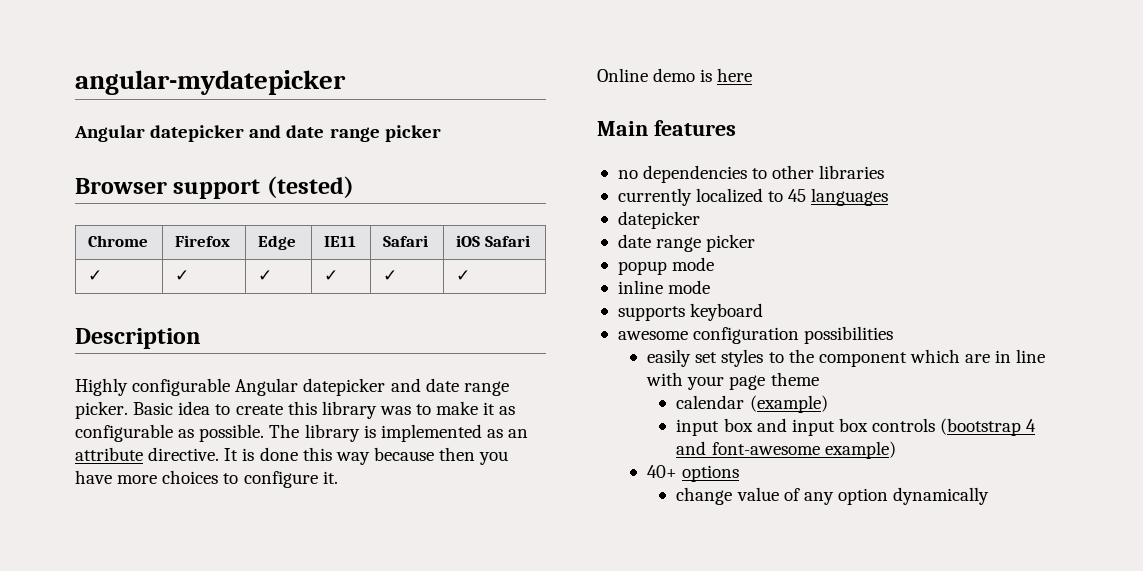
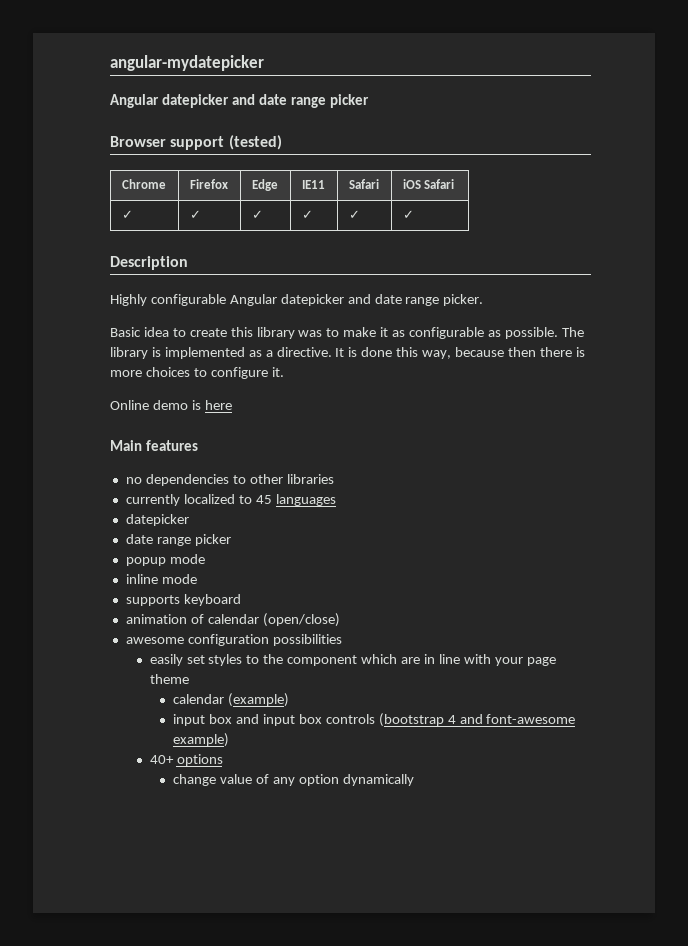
(128, 410) none -> (484, 300) //
[508,429,529,438] [75,447,143,461] an attribute -> [265,350,273,357] a
[335,452,370,465] way -> [422,350,452,359] way,
[479,451,509,465] [75,470,112,484] you have -> [539,347,585,357] there is
(764, 312) none -> [125,613,340,627] // animation of calendar (open/close)

